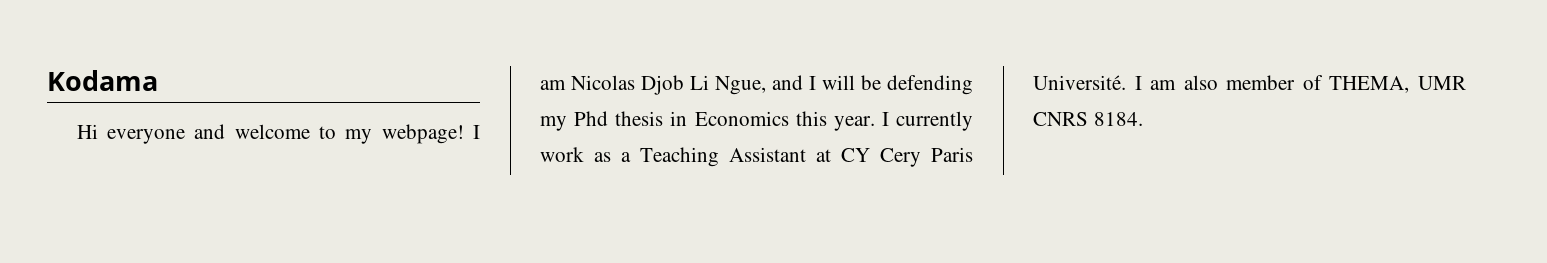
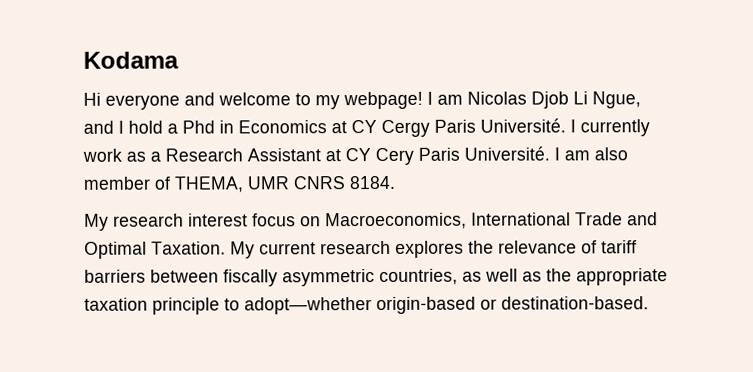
[822,75,973,95] [540,111,875,131] will be defending my Phd thesis in Economics this year. -> [128,118,566,137] hold a Phd in Economics at CY Cergy Paris Université.
[640,147,719,167] Teaching -> [165,148,243,162] Research
(1143, 119) none -> [84,212,658,231] [84,240,637,259] [84,268,668,287] [84,296,649,315] // My research interest focus on Macroeconomics, International Trade and Optimal Taxation. My current research explores the relevance of tariff barriers between fiscally asymmetric countries, as well as the appropriate taxation principle to adopt—whether origin-based or destination-based.

